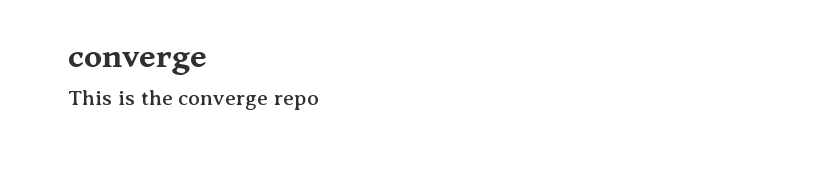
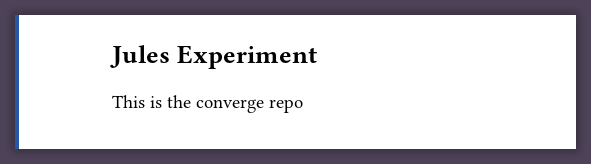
[68,52,207,75] converge -> [110,45,318,69] Jules Experiment

